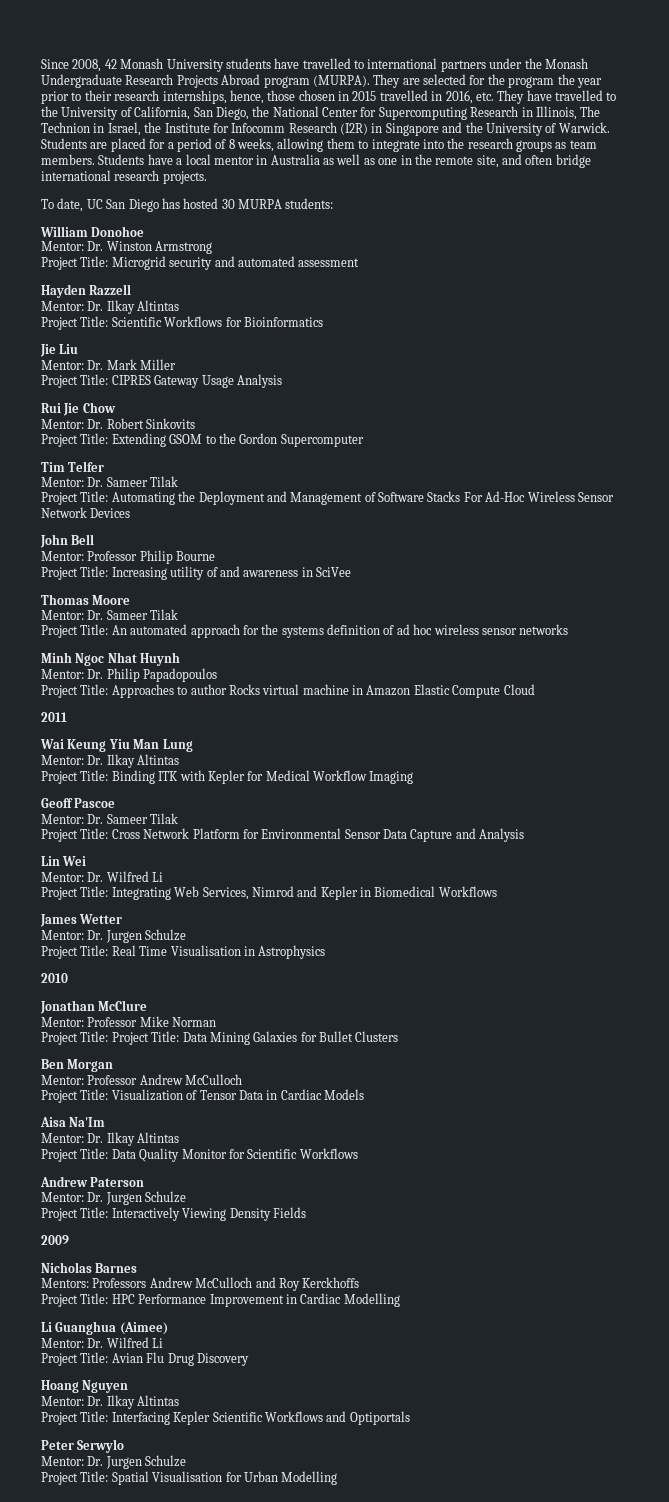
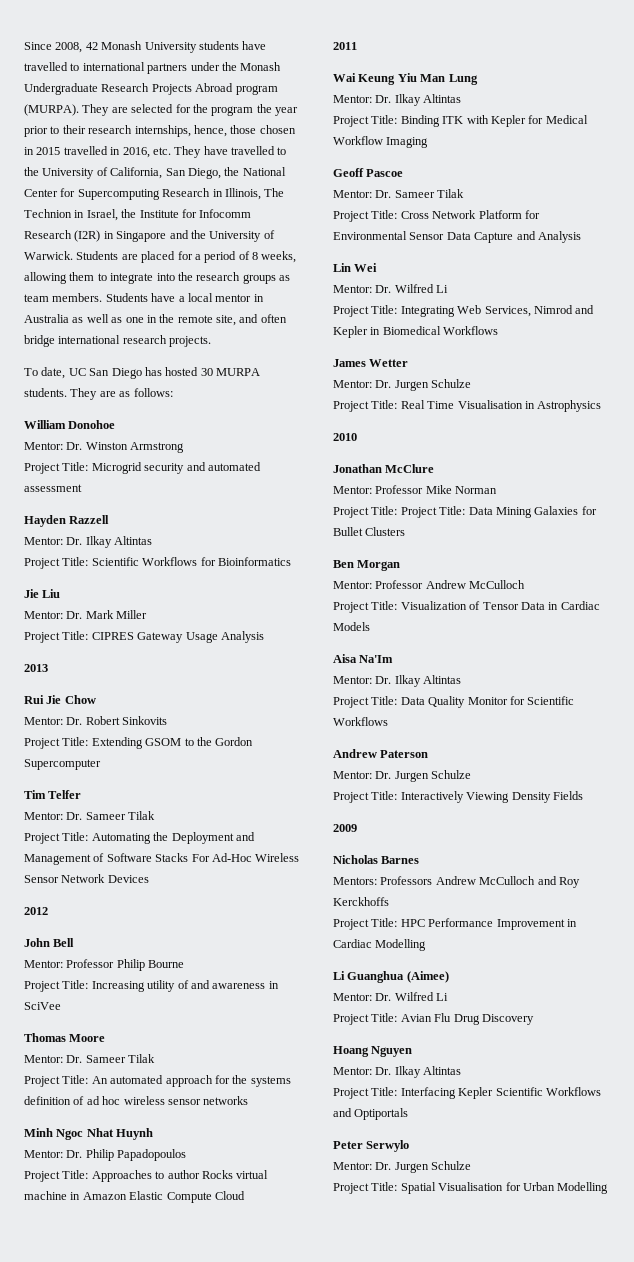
[285,198,334,209] students: -> [24,388,173,400] students. They are as follows:
(282, 381) none -> [24,664,48,672] // 2013
(131, 513) none -> [24,907,48,915] // 2012

